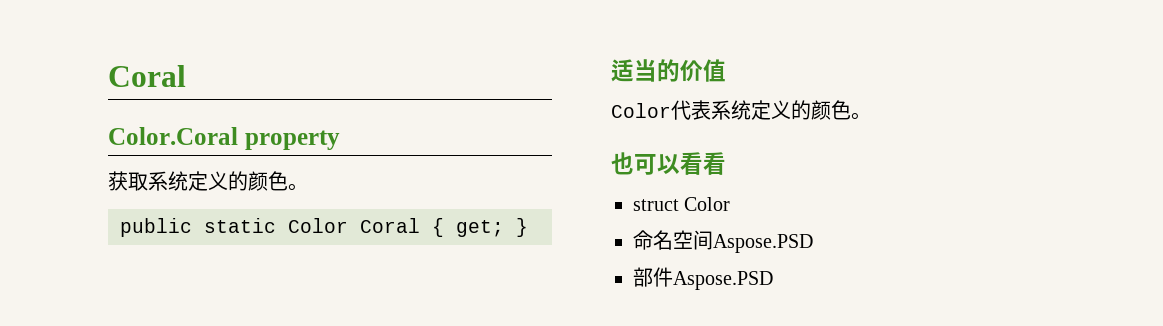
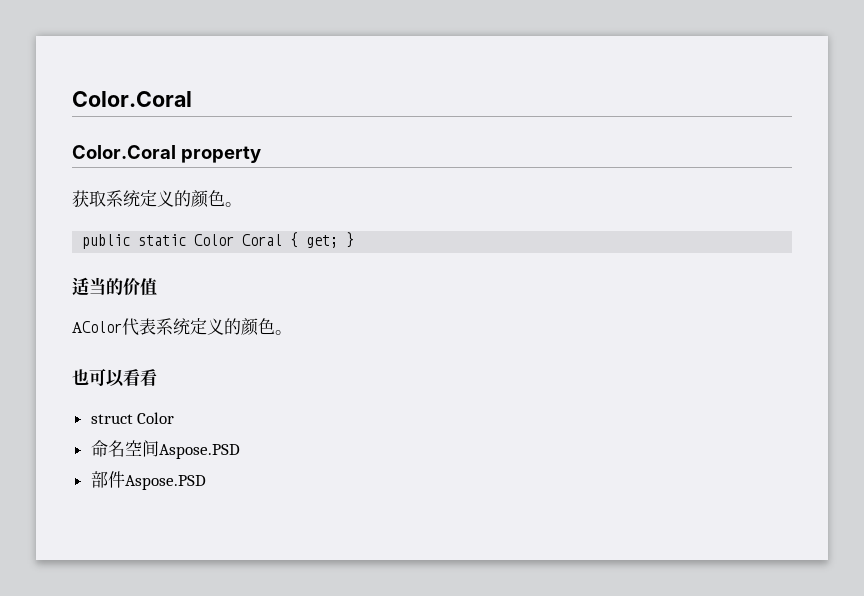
[108,65,186,87] Coral -> [72,91,192,107] Color.Coral
[611,103,671,118] Color -> [72,321,122,333] AColor

